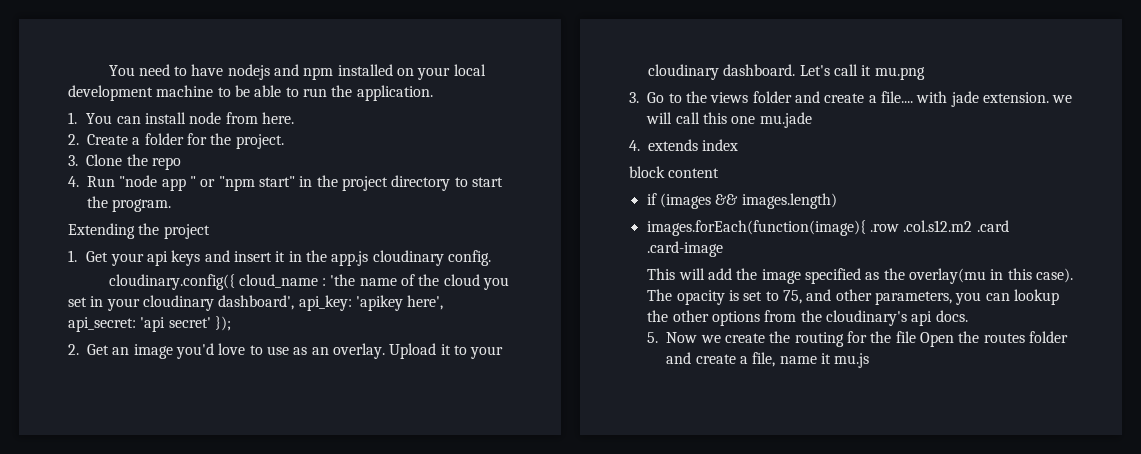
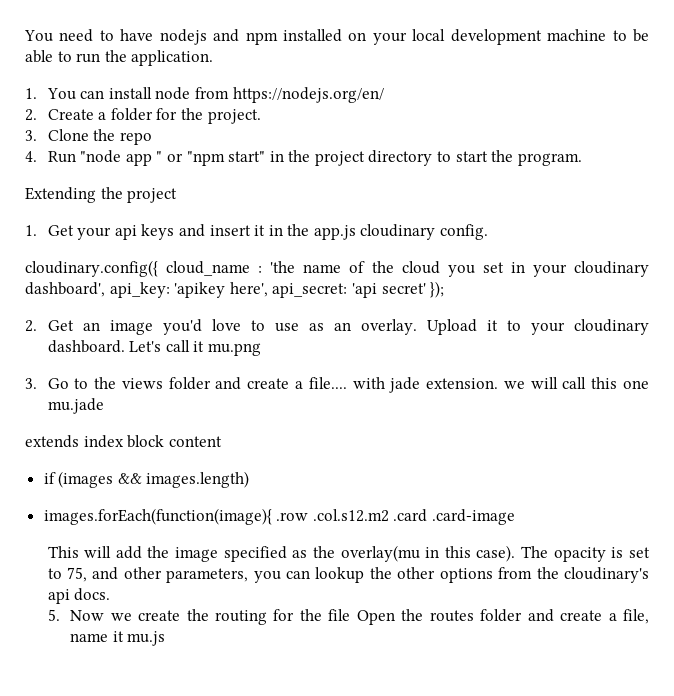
[261,112,294,124] here. -> [232,87,384,103] https://nodejs.org/en/
[629,140,640,151] 4. -> (104, 406) none
(739, 145) // -> (124, 441) none

